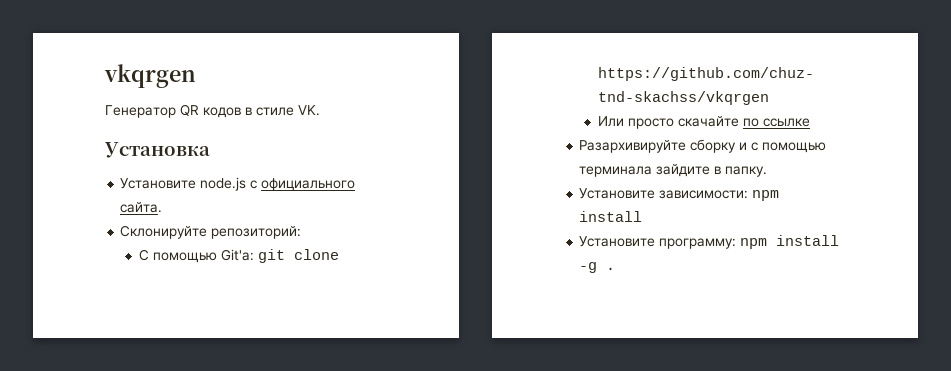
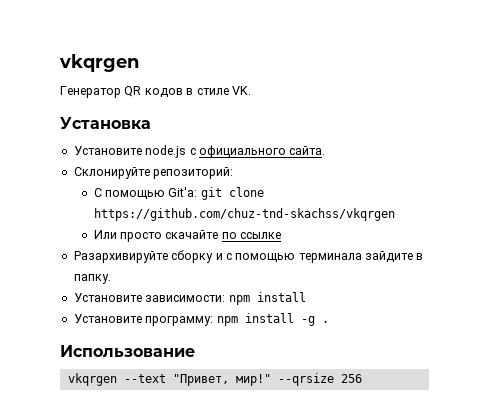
(616, 268) none -> [60,345,195,357] [67,373,362,386] // Использование // vkqrgen --text "Привет, мир!" --qrsize 256

